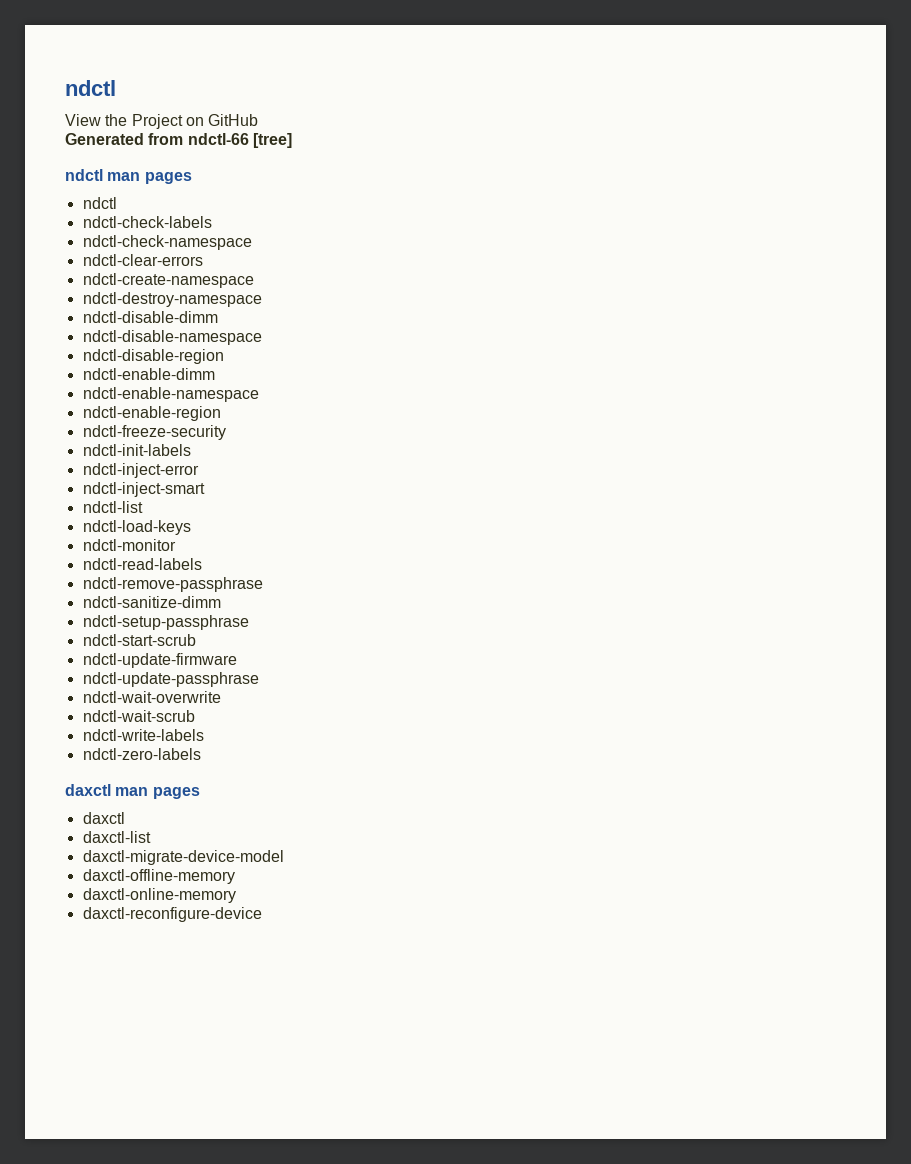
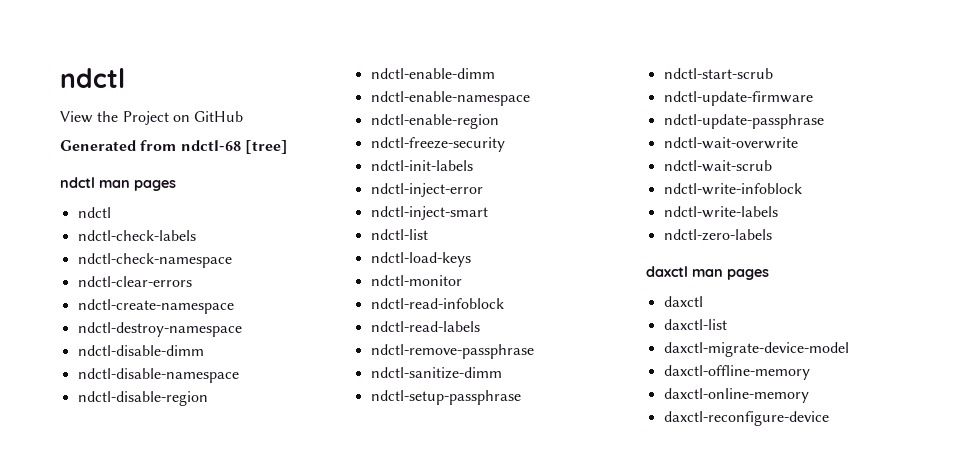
[187,133,249,145] ndctl-66 -> [180,140,241,151] ndctl-68
(176, 545) none -> [370,298,504,309] // ndctl-read-infoblock
(195, 716) none -> [663,183,802,195] // ndctl-write-infoblock

